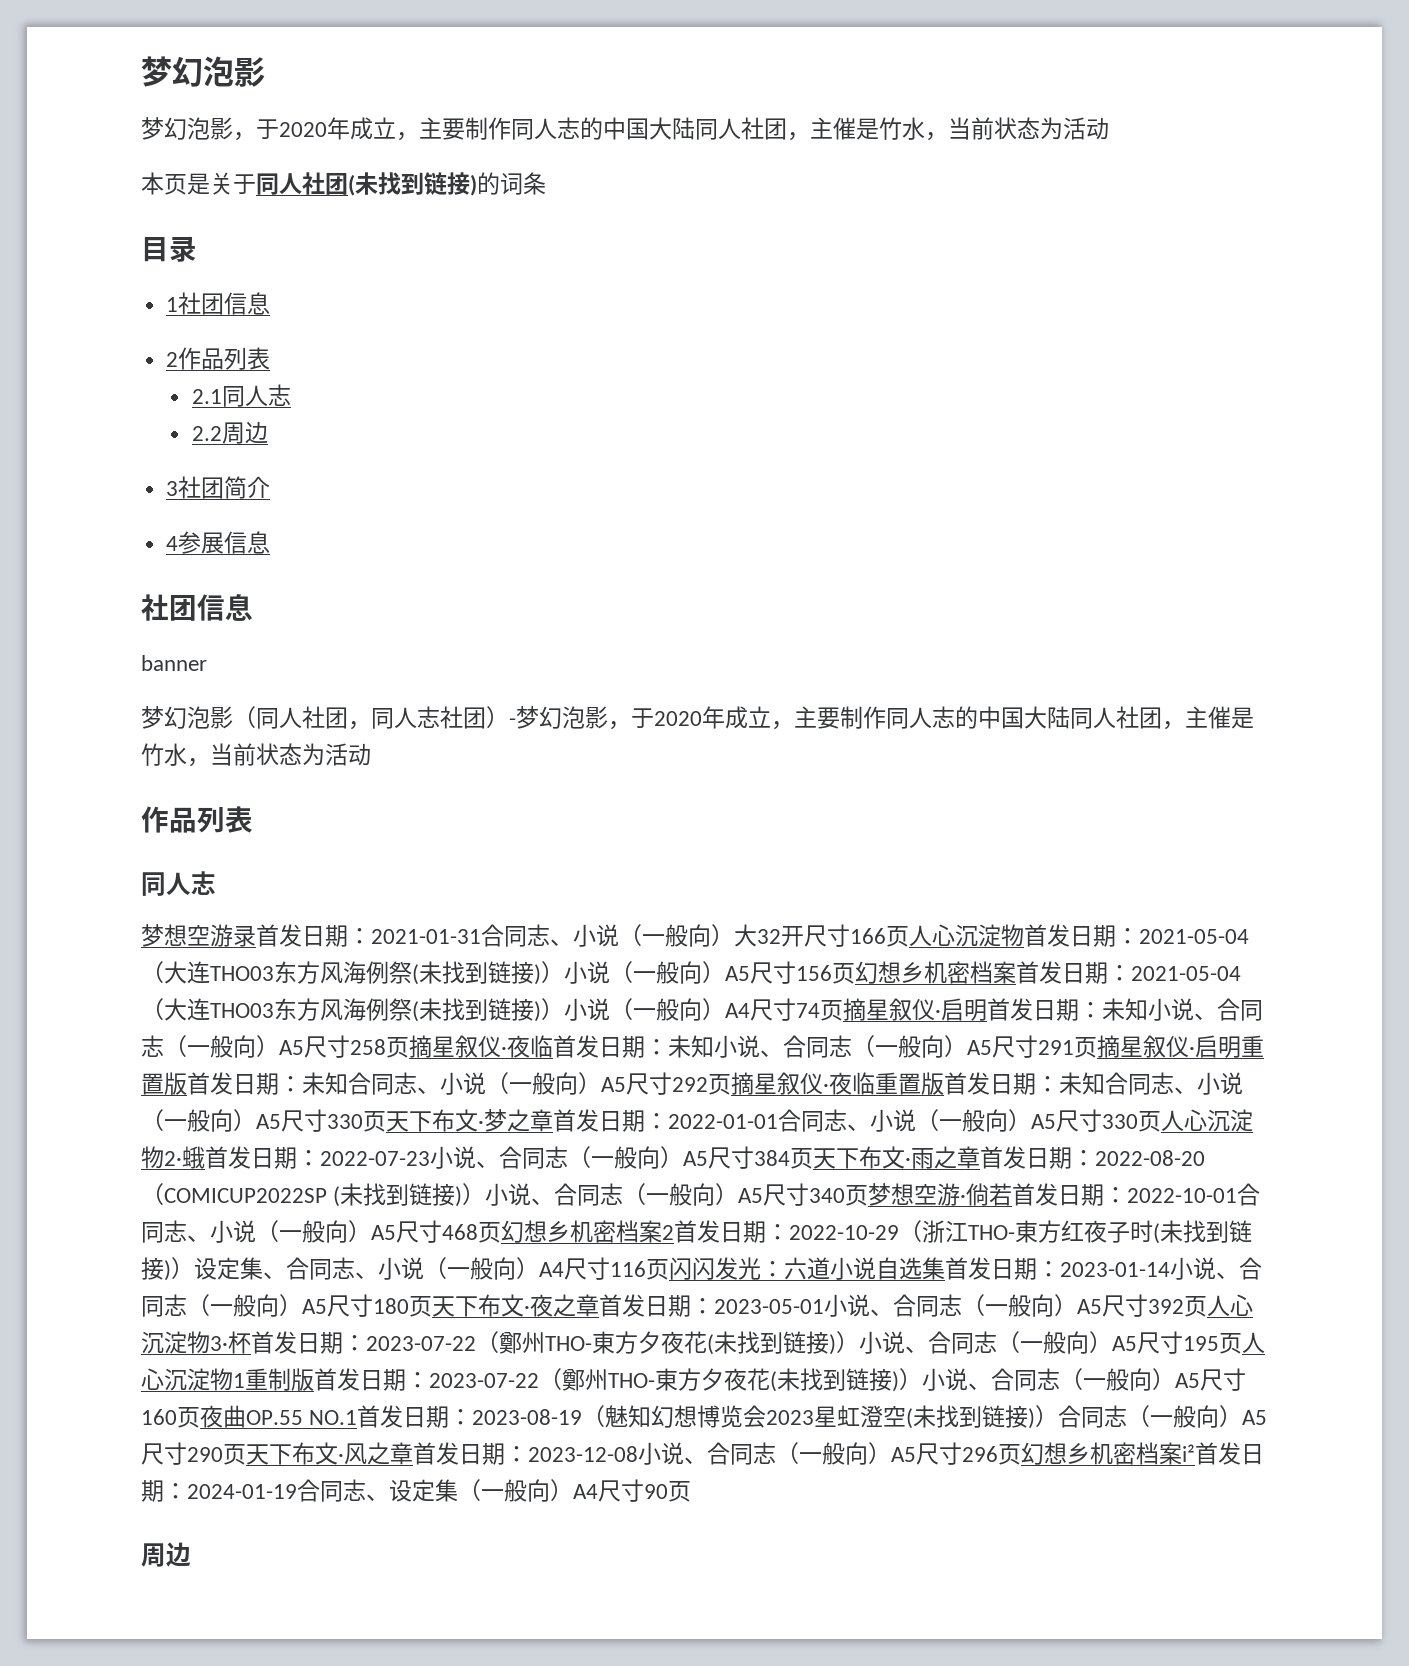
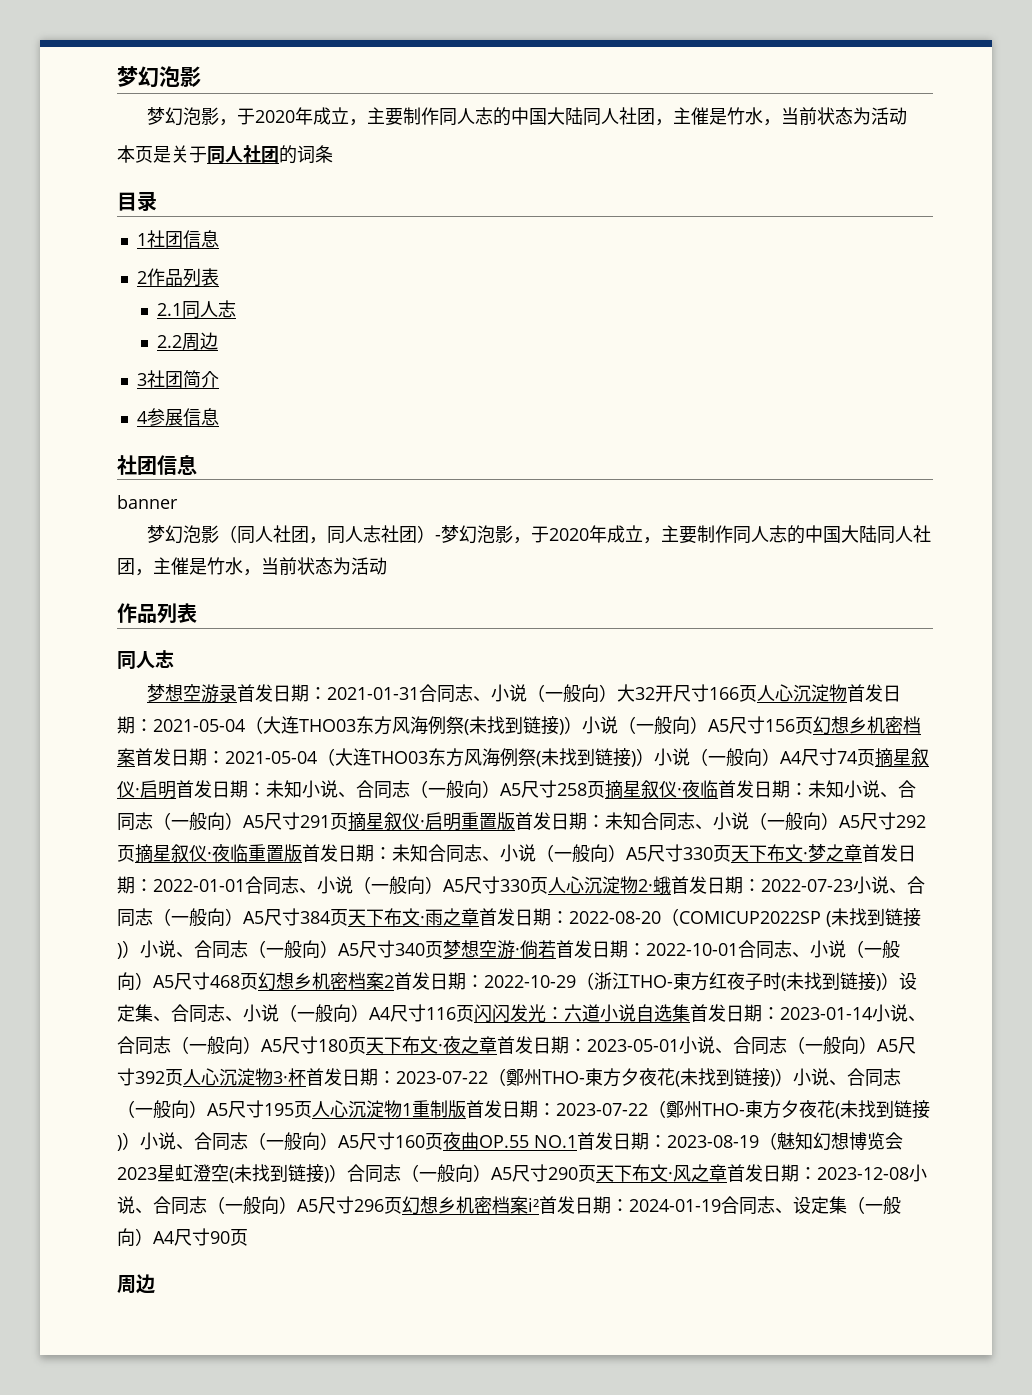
[348,172,477,196] (未找到链接) -> (279, 154) none

